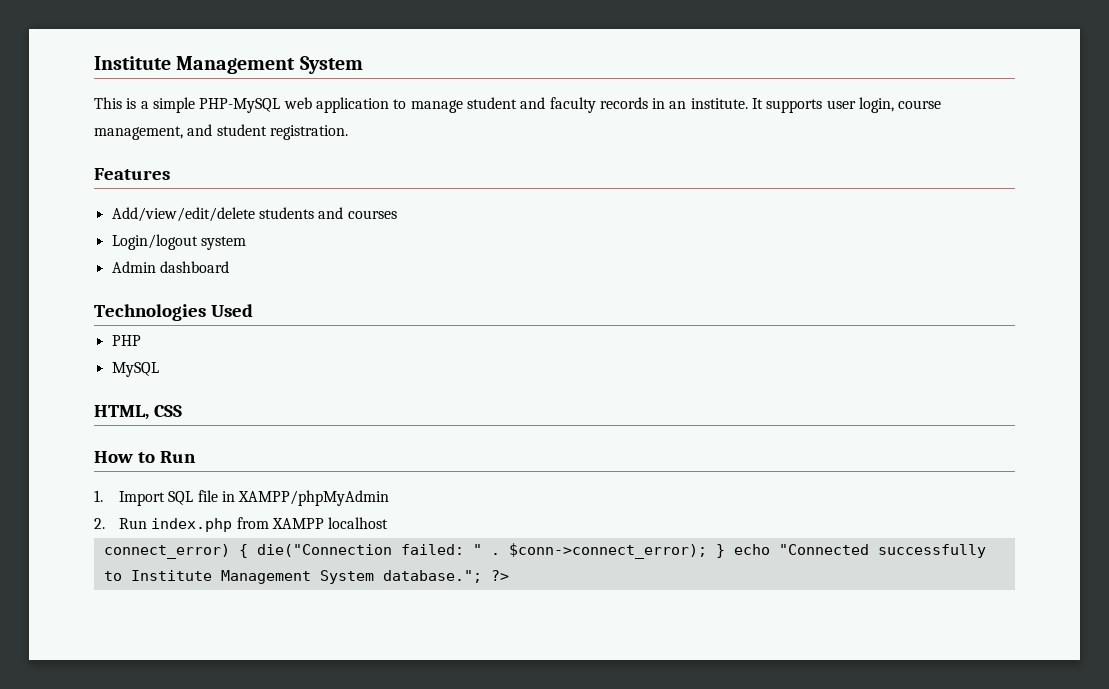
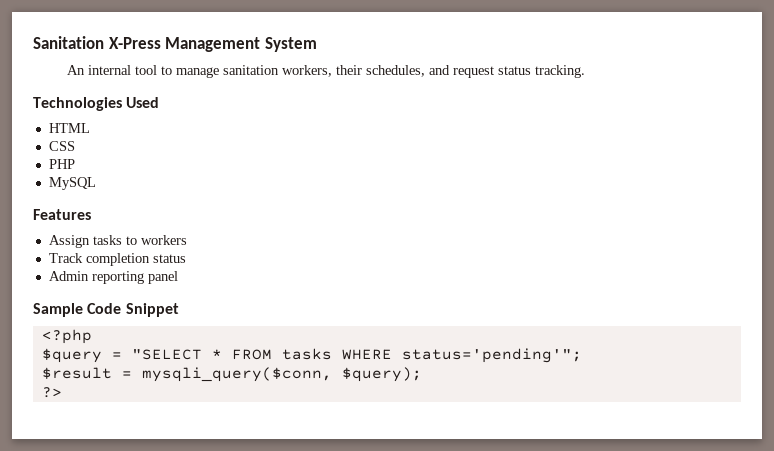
[94,56,171,70] Institute -> [33,36,161,49] Sanitation X-Press
[94,97,942,113] [94,124,348,140] [94,168,170,180] [111,207,397,222] [111,234,246,250] [111,261,229,273] This is a simple PHP-MySQL web application to manage student and faculty records in an institute. It supports user login, course management, and student registration. // Features // Add/view/edit/delete students and courses // Login/logout system // Admin dashboard -> [66,65,585,78] An internal tool to manage sanitation workers, their schedules, and request status tracking.
(253, 310) none -> [48,123,90,133] [48,141,75,151] // HTML // CSS
[94,405,182,420] [94,451,196,463] [94,490,390,506] [94,517,389,532] [103,543,986,559] [103,570,482,584] HTML, CSS // How to Run // 1. Import SQL file in XAMPP/phpMyAdmin // 2. Run index.php from XAMPP localhost // connect_error) { die("Connection failed: " . $conn->connect_error); } echo "Connected successfully to Institute Management System database."; -> [33,209,91,220] [48,235,187,248] [48,253,186,266] [48,271,178,284] [33,303,179,317] [41,329,92,344] [41,348,582,363] [41,367,422,382] Features // Assign tasks to workers // Track completion status // Admin reporting panel // Sample Code Snippet // <?php // $query = "SELECT * FROM tasks WHERE status='pending'"; // $result = mysqli_query($conn, $query); //

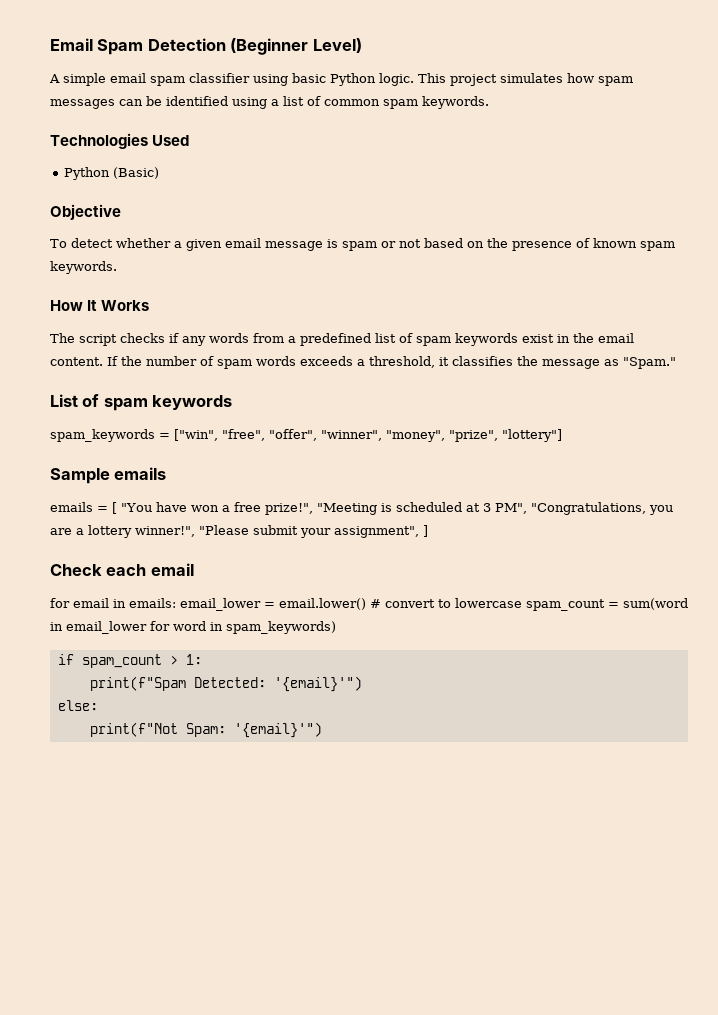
[33,36,317,52] [66,65,585,78] [33,97,160,111] [48,123,90,133] [48,141,75,151] [48,159,75,169] [48,177,96,190] [33,209,91,220] [48,235,187,248] [48,253,186,266] [48,271,178,284] [33,303,179,317] [41,329,92,344] [41,348,582,363] [41,367,422,382] [41,387,62,398] Sanitation X-Press Management System // An internal tool to manage sanitation workers, their schedules, and request status tracking. // Technologies Used // HTML // CSS // PHP // MySQL // Features // Assign tasks to workers // Track completion status // Admin reporting panel // Sample Code Snippet // <?php // $query = "SELECT * FROM tasks WHERE status='pending'"; // $result = mysqli_query($conn, $query); // ?> -> [50,38,362,55] [49,73,633,86] [50,96,489,109] [50,133,190,149] [64,167,160,180] [50,204,121,220] [50,238,675,251] [50,261,117,274] [50,300,150,311] [50,333,634,346] [50,356,676,369] [50,394,233,411] [50,429,562,442] [50,467,167,484] [50,502,673,515] [50,525,428,538] [50,563,194,576] [50,598,688,611] [50,621,336,634] [57,654,202,668] [89,676,362,692] [57,700,98,711] [89,722,322,738] Email Spam Detection (Beginner Level) // A simple email spam classifier using basic Python logic. This project simulates how spam messages can be identified using a list of common spam keywords. // Technologies Used // Python (Basic) // Objective // To detect whether a given email message is spam or not based on the presence of known spam keywords. // How It Works // The script checks if any words from a predefined list of spam keywords exist in the email content. If the number of spam words exceeds a threshold, it classifies the message as "Spam." // List of spam keywords // spam_keywords = ["win", "free", "offer", "winner", "money", "prize", "lottery"] // Sample emails // emails = [ "You have won a free prize!", "Meeting is scheduled at 3 PM", "Congratulations, you are a lottery winner!", "Please submit your assignment", ] // Check each email // for email in emails: email_lower = email.lower() # convert to lowercase spam_count = sum(word in email_lower for word in spam_keywords) // if spam_count > 1: // print(f"Spam Detected: '{email}'") // else: // print(f"Not Spam: '{email}'")

